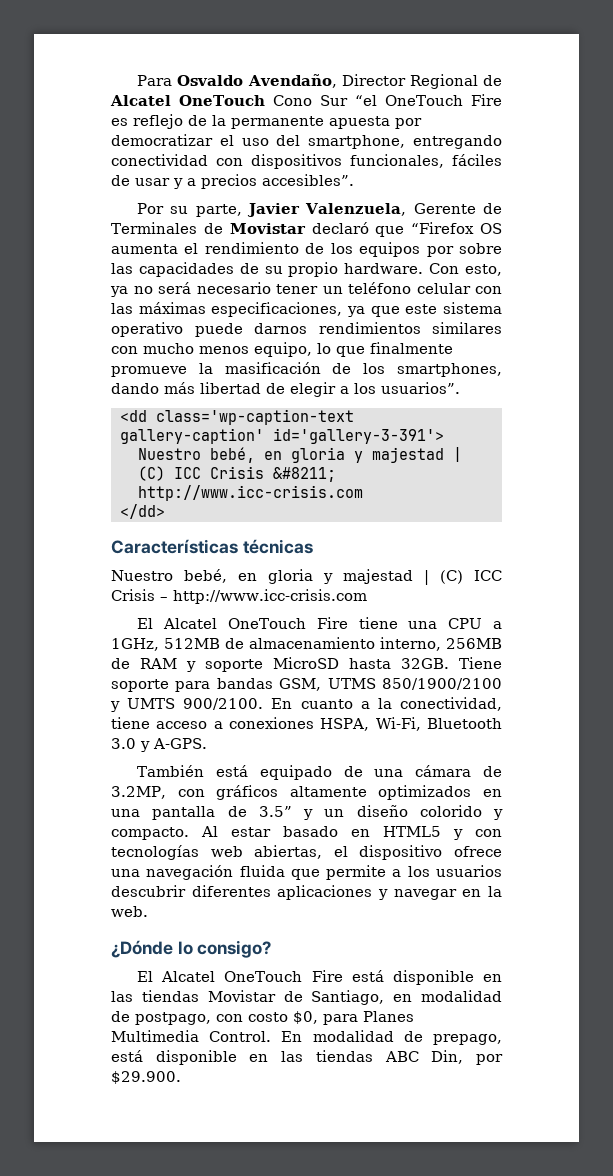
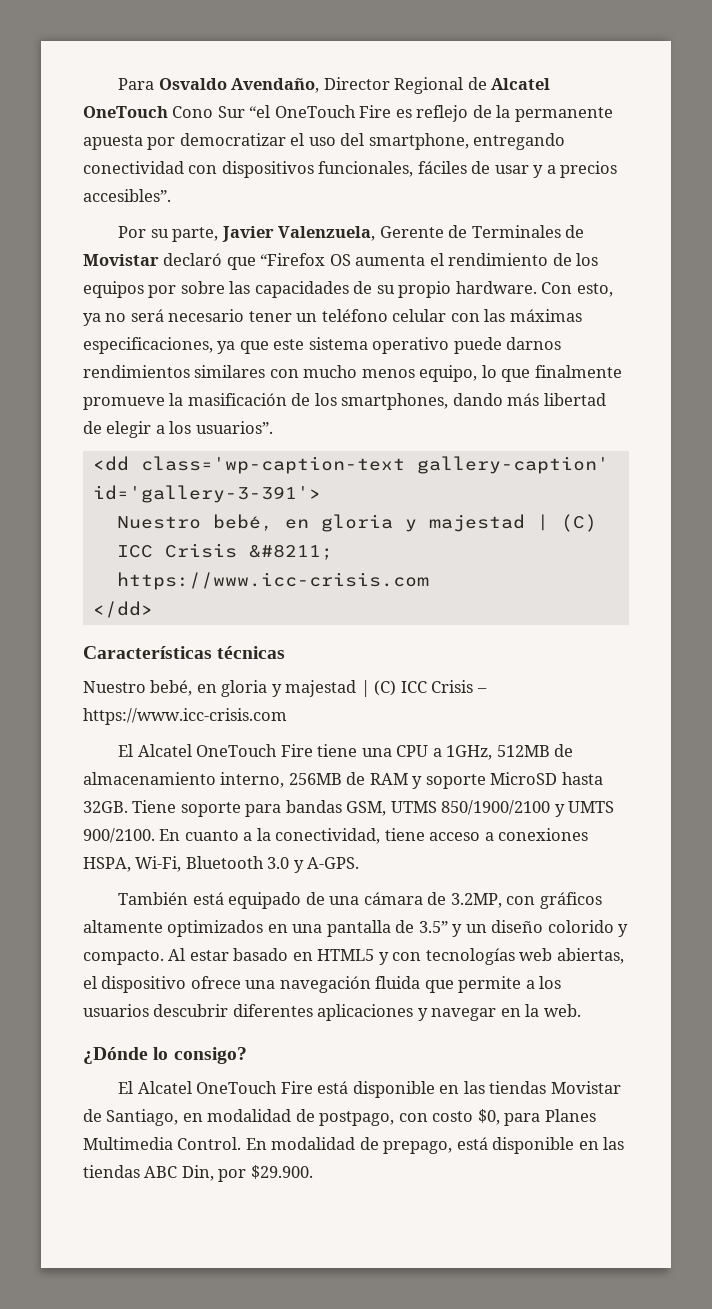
[138,485,363,501] http://www.icc-crisis.com -> [116,572,429,590] https://www.icc-crisis.com
[173,589,367,604] http://www.icc-crisis.com -> [83,708,287,725] https://www.icc-crisis.com

